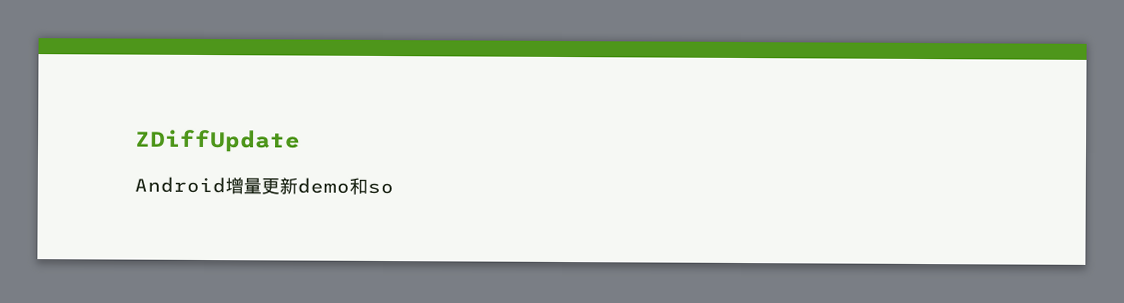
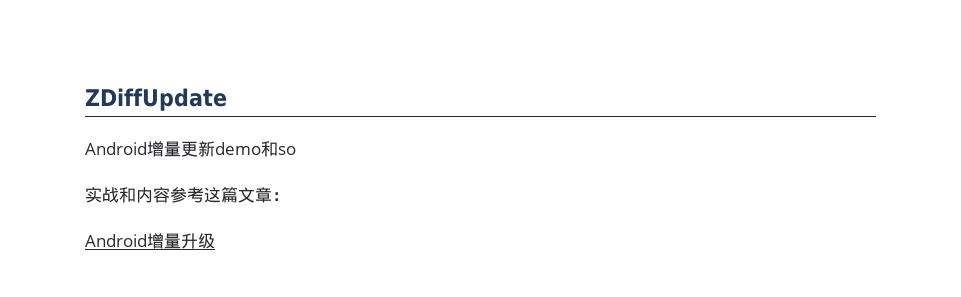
(394, 188) none -> [85,187,289,203] [85,233,215,249] // 实战和内容参考这篇文章： // Android增量升级

